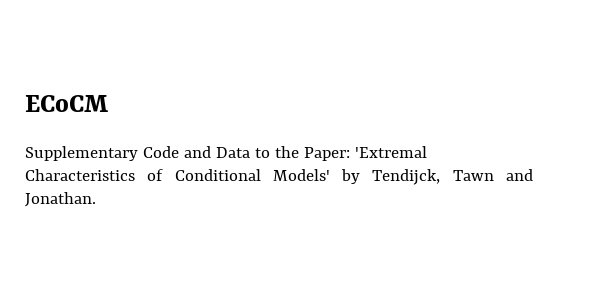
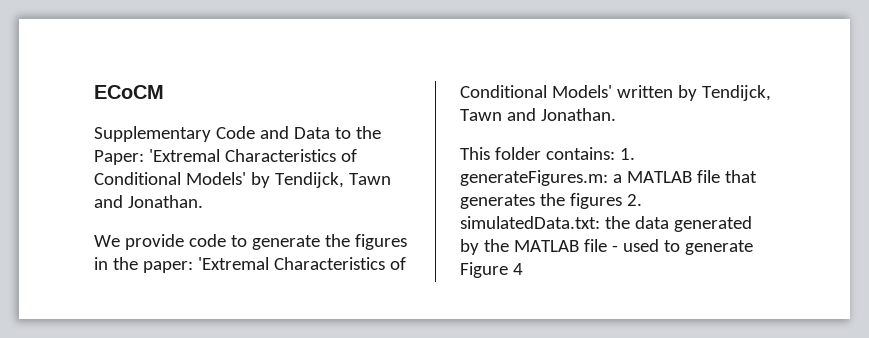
(96, 199) none -> [94,234,407,250] [94,257,406,273] [460,85,771,101] [460,108,616,121] [460,147,635,160] [460,170,757,186] [460,193,642,209] [460,216,752,232] [460,239,753,255] [460,262,523,278] // We provide code to generate the figures in the paper: 'Extremal Characteristics of Conditional Models' written by Tendijck, Tawn and Jonathan. // This folder contains: 1. generateFigures.m: a MATLAB file that generates the figures 2. simulatedData.txt: the data generated by the MATLAB file - used to generate Figure 4

